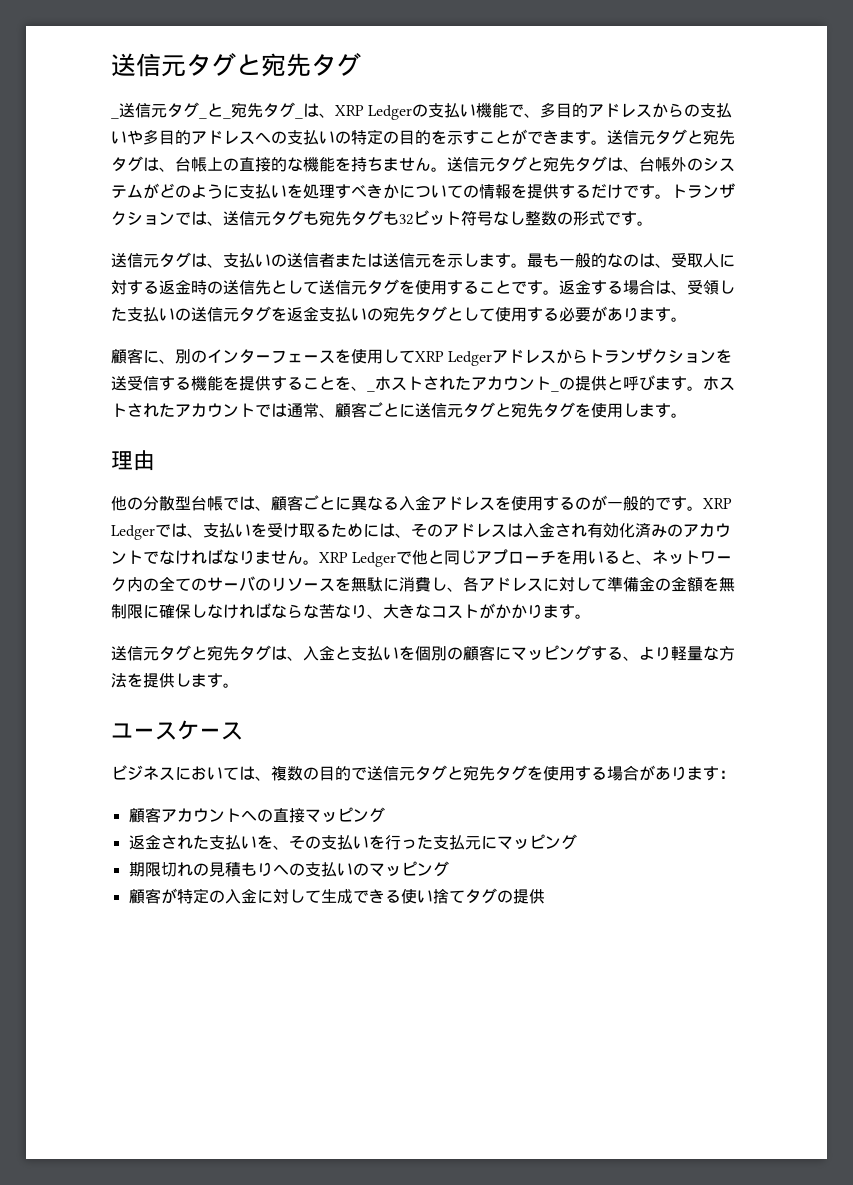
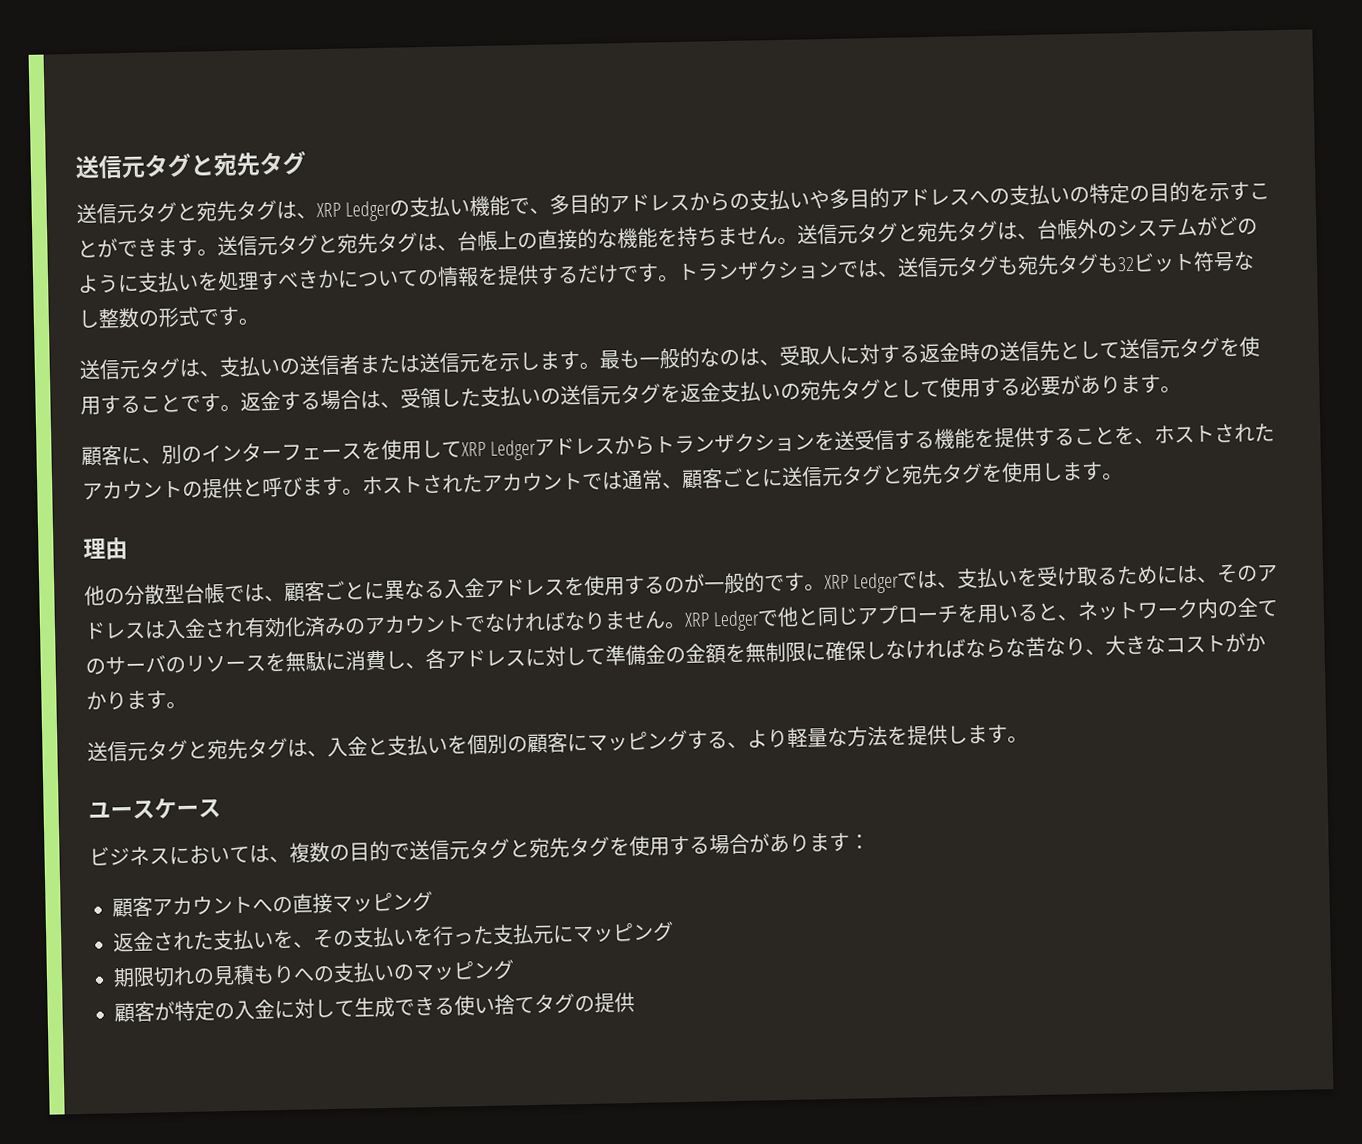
[111,102,303,119] _送信元タグ_と_宛先タグ_ -> [76,199,277,224] 送信元タグと宛先タグ
[367,376,559,392] _ホストされたアカウント_ -> [1154,423,1276,444] [82,480,183,500] ホストされたアカウント

